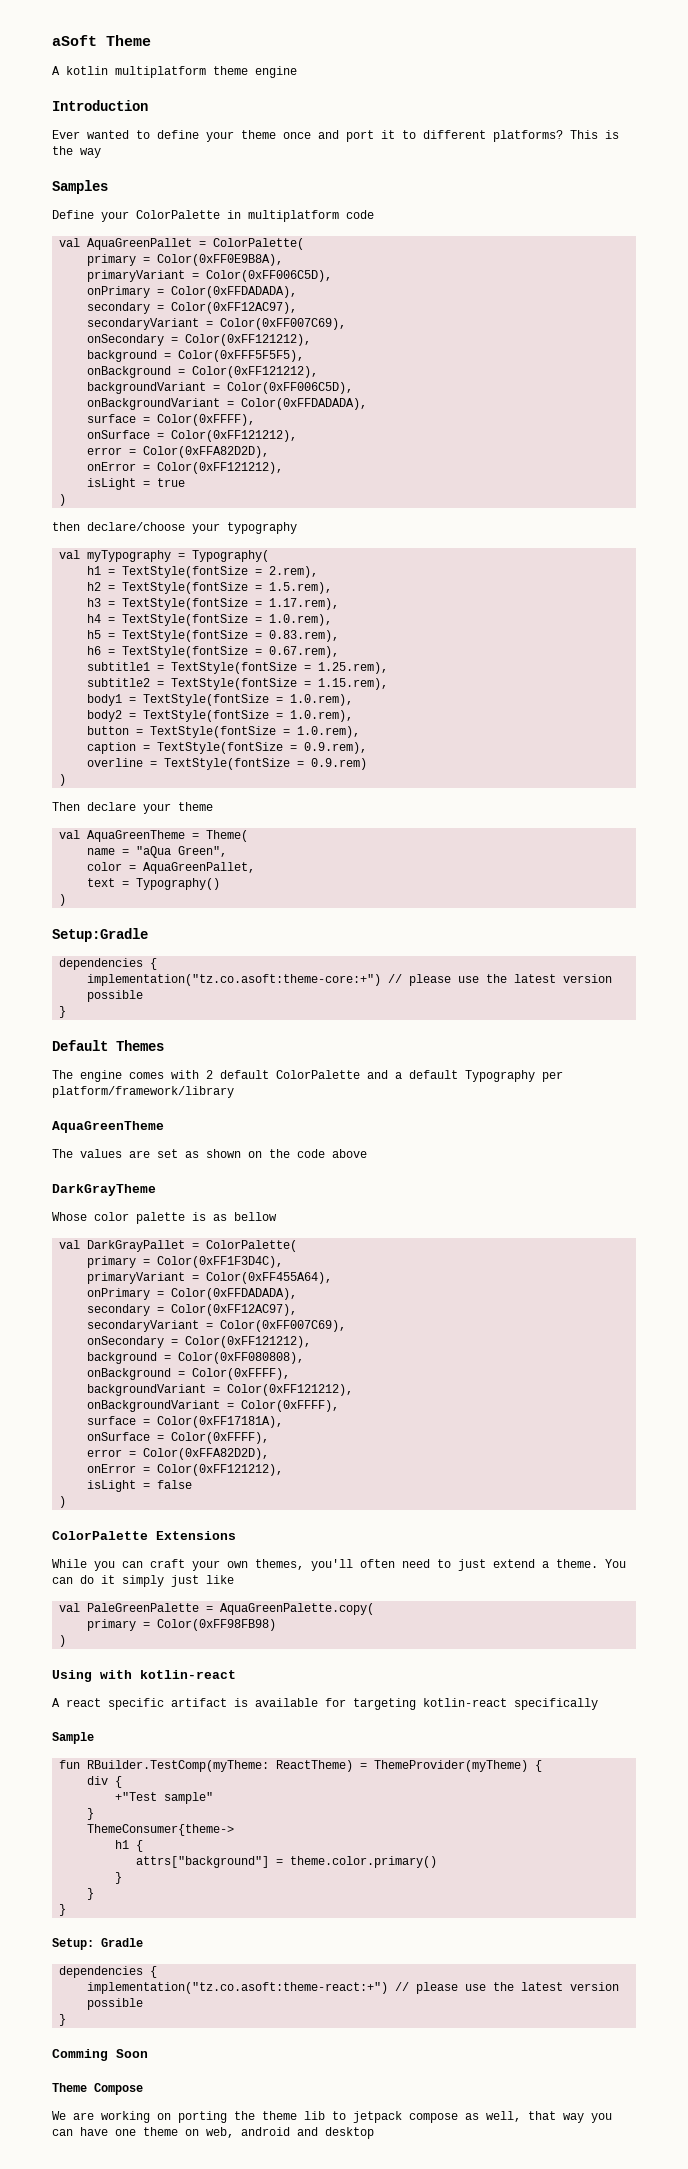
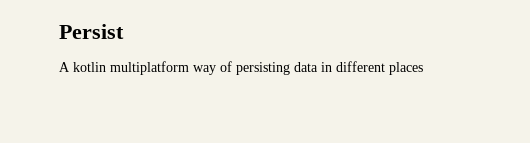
[52,35,151,46] aSoft Theme -> [59,24,124,39] Persist
[213,66,297,78] [52,100,148,111] [52,130,619,142] [52,146,101,158] [52,180,108,194] [52,210,374,222] [59,238,305,250] [87,254,284,266] [87,270,333,282] [87,286,298,298] [87,302,298,314] [87,318,347,330] [87,334,312,346] [87,350,305,362] [87,366,319,378] [87,382,354,394] [87,398,368,410] [87,414,256,426] [87,430,298,442] [87,446,270,458] [87,462,284,474] [87,478,186,490] [59,494,67,506] [52,522,297,534] [59,550,270,562] [87,566,319,578] [87,582,333,594] [87,598,340,610] [87,614,333,626] [87,630,340,642] [87,646,340,658] [87,662,389,674] [87,678,389,690] [87,694,354,706] [87,710,354,722] [87,726,361,738] [87,742,368,754] [87,758,368,770] [59,774,67,786] [52,802,213,814] [59,830,249,842] [87,846,228,858] [87,862,256,874] [87,878,221,890] [59,894,67,906] [52,928,148,942] [59,958,158,970] [87,974,613,986] [87,990,144,1002] [59,1006,67,1018] [52,1040,164,1051] [52,1070,563,1082] [52,1086,234,1098] [52,1121,164,1133] [52,1149,367,1158] [52,1184,156,1196] [52,1212,277,1224] [59,1240,298,1252] [87,1256,284,1268] [87,1272,333,1284] [87,1288,298,1300] [87,1304,298,1316] [87,1320,347,1332] [87,1336,312,1348] [87,1352,305,1364] [87,1368,291,1380] [87,1384,354,1396] [87,1400,340,1412] [87,1416,284,1428] [87,1432,270,1444] [87,1448,270,1460] [87,1464,284,1476] [87,1480,193,1492] [59,1496,67,1508] [52,1531,236,1540] [52,1559,626,1571] [52,1575,234,1587] [59,1603,375,1615] [87,1619,277,1631] [59,1635,67,1647] [52,1670,236,1682] [52,1698,598,1710] [52,1732,94,1744] [59,1760,543,1772] [87,1776,123,1788] [115,1792,214,1804] [87,1808,95,1820] [87,1824,235,1836] [115,1840,144,1852] [136,1856,438,1868] [115,1872,123,1884] [87,1888,95,1900] [59,1904,67,1916] [52,1938,143,1950] [59,1966,158,1978] [87,1982,620,1994] [87,1998,144,2010] [59,2014,67,2026] [52,2049,148,2061] [52,2083,143,2095] [52,2111,612,2123] [52,2127,374,2139] theme engine // Introduction // Ever wanted to define your theme once and port it to different platforms? This is the way // Samples // Define your ColorPalette in multiplatform code // val AquaGreenPallet = ColorPalette( // primary = Color(0xFF0E9B8A), // primaryVariant = Color(0xFF006C5D), // onPrimary = Color(0xFFDADADA), // secondary = Color(0xFF12AC97), // secondaryVariant = Color(0xFF007C69), // onSecondary = Color(0xFF121212), // background = Color(0xFFF5F5F5), // onBackground = Color(0xFF121212), // backgroundVariant = Color(0xFF006C5D), // onBackgroundVariant = Color(0xFFDADADA), // surface = Color(0xFFFF), // onSurface = Color(0xFF121212), // error = Color(0xFFA82D2D), // onError = Color(0xFF121212), // isLight = true // ) // then declare/choose your typography // val myTypography = Typography( // h1 = TextStyle(fontSize = 2.rem), // h2 = TextStyle(fontSize = 1.5.rem), // h3 = TextStyle(fontSize = 1.17.rem), // h4 = TextStyle(fontSize = 1.0.rem), // h5 = TextStyle(fontSize = 0.83.rem), // h6 = TextStyle(fontSize = 0.67.rem), // subtitle1 = TextStyle(fontSize = 1.25.rem), // subtitle2 = TextStyle(fontSize = 1.15.rem), // body1 = TextStyle(fontSize = 1.0.rem), // body2 = TextStyle(fontSize = 1.0.rem), // button = TextStyle(fontSize = 1.0.rem), // caption = TextStyle(fontSize = 0.9.rem), // overline = TextStyle(fontSize = 0.9.rem) // ) // Then declare your theme // val AquaGreenTheme = Theme( // name = "aQua Green", // color = AquaGreenPallet, // text = Typography() // ) // Setup:Gradle // dependencies { // implementation("tz.co.asoft:theme-core:+") // please use the latest version possible // } // Default Themes // The engine comes with 2 default ColorPalette and a default Typography per platform/framework/library // AquaGreenTheme // The values are set as shown on the code above // DarkGrayTheme // Whose color palette is as bellow // val DarkGrayPallet = ColorPalette( // primary = Color(0xFF1F3D4C), // primaryVariant = Color(0xFF455A64), // onPrimary = Color(0xFFDADADA), // secondary = Color(0xFF12AC97), // secondaryVariant = Color(0xFF007C69), // onSecondary = Color(0xFF121212), // background = Color(0xFF080808), // onBackground = Color(0xFFFF), // backgroundVariant = Color(0xFF121212), // onBackgroundVariant = Color(0xFFFF), // surface = Color(0xFF17181A), // onSurface = Color(0xFFFF), // error = Color(0xFFA82D2D), // onError = Color(0xFF121212), // isLight = false // ) // ColorPalette Extensions // While you can craft your own themes, you'll often need to just extend a theme. You can do it simply just like // val PaleGreenPalette = AquaGreenPalette.copy( // primary = Color(0xFF98FB98) // ) // Using with kotlin-react // A react specific artifact is available for targeting kotlin-react specifically // Sample // fun RBuilder.TestComp(myTheme: ReactTheme) = ThemeProvider(myTheme) { // div { // +"Test sample" // } // ThemeConsumer{theme-> // h1 { // attrs["background"] = theme.color.primary() // } // } // } // Setup: Gradle // dependencies { // implementation("tz.co.asoft:theme-react:+") // please use the latest version possible // } // Comming Soon // Theme Compose // We are working on porting the theme lib to jetpack compose as well, that way you can have one theme on web, android and desktop -> [193,61,423,75] way of persisting data in different places

